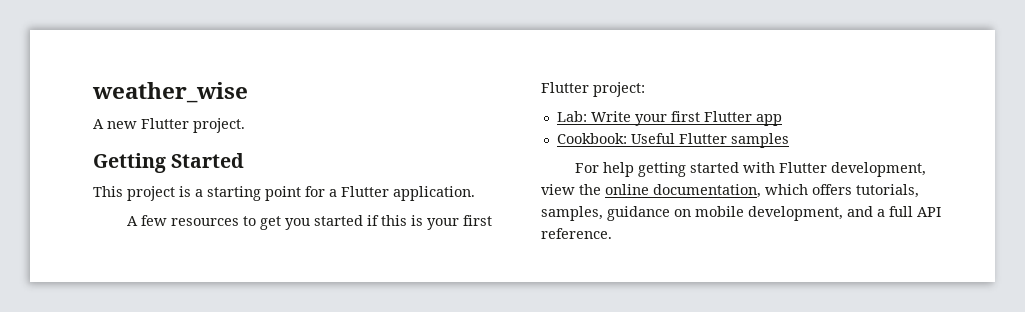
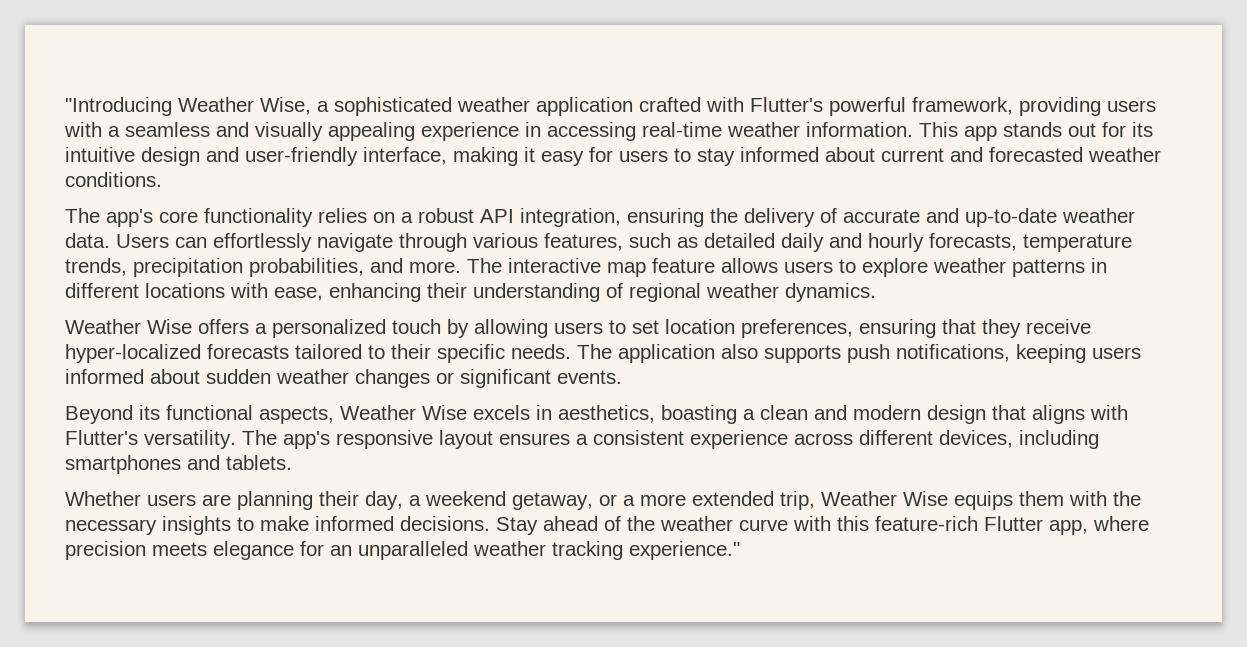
[92,82,248,103] [93,118,245,133] [93,153,245,173] [93,186,475,201] [126,215,492,230] [541,82,645,97] [556,111,782,126] [556,133,789,148] [574,162,926,177] [541,184,919,198] [541,206,941,221] [541,228,612,239] weather_wise // A new Flutter project. // Getting Started // This project is a starting point for a Flutter application. // A few resources to get you started if this is your first Flutter project: // Lab: Write your first Flutter app // Cookbook: Useful Flutter samples // For help getting started with Flutter development, view the online documentation, which offers tutorials, samples, guidance on mobile development, and a full API reference. -> [65,97,1156,116] [64,122,1153,141] [65,147,1161,166] [65,172,162,187] [65,208,1135,227] [65,233,1132,252] [65,258,1107,277] [65,283,876,302] [65,319,1091,338] [65,344,1141,363] [65,369,622,388] [65,405,1128,424] [65,430,1099,449] [65,455,292,474] [65,491,1141,510] [65,516,1149,535] [65,541,740,560] "Introducing Weather Wise, a sophisticated weather application crafted with Flutter's powerful framework, providing users with a seamless and visually appealing experience in accessing real-time weather information. This app stands out for its intuitive design and user-friendly interface, making it easy for users to stay informed about current and forecasted weather conditions. // The app's core functionality relies on a robust API integration, ensuring the delivery of accurate and up-to-date weather data. Users can effortlessly navigate through various features, such as detailed daily and hourly forecasts, temperature trends, precipitation probabilities, and more. The interactive map feature allows users to explore weather patterns in different locations with ease, enhancing their understanding of regional weather dynamics. // Weather Wise offers a personalized touch by allowing users to set location preferences, ensuring that they receive hyper-localized forecasts tailored to their specific needs. The application also supports push notifications, keeping users informed about sudden weather changes or significant events. // Beyond its functional aspects, Weather Wise excels in aesthetics, boasting a clean and modern design that aligns with Flutter's versatility. The app's responsive layout ensures a consistent experience across different devices, including smartphones and tablets. // Whether users are planning their day, a weekend getaway, or a more extended trip, Weather Wise equips them with the necessary insights to make informed decisions. Stay ahead of the weather curve with this feature-rich Flutter app, where precision meets elegance for an unparalleled weather tracking experience."

